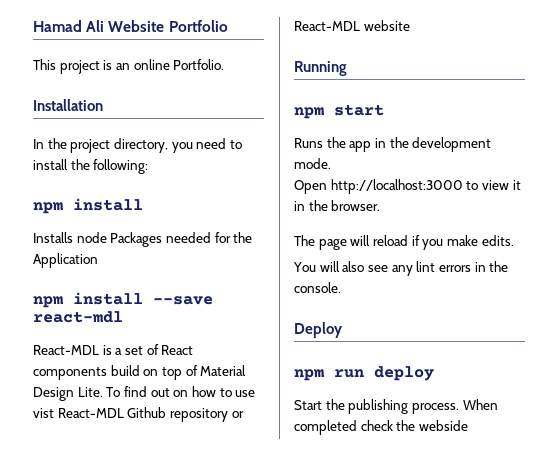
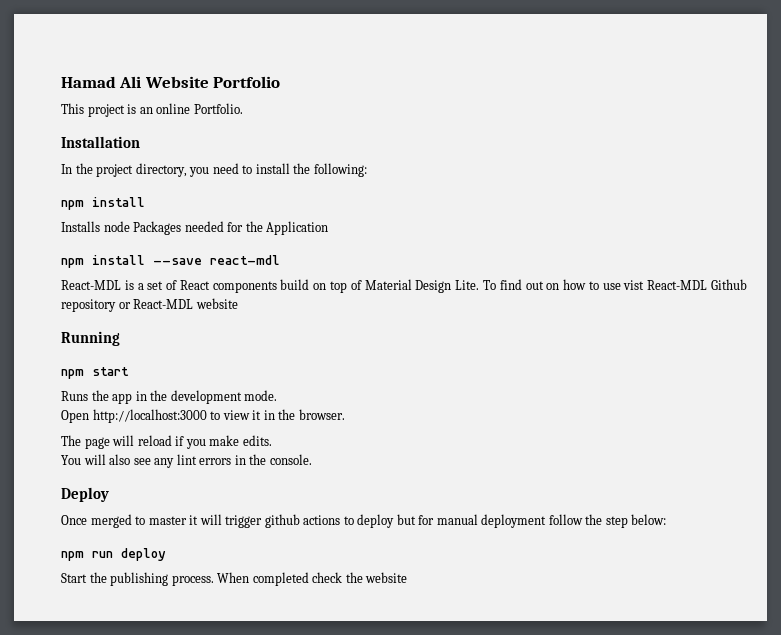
(343, 330) none -> [61,514,667,528] // Once merged to master it will trigger github actions to deploy but for manual deployment follow the step below:
[418,420,468,431] webside -> [365,572,408,583] website

